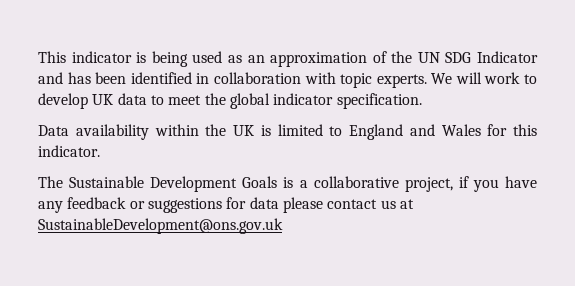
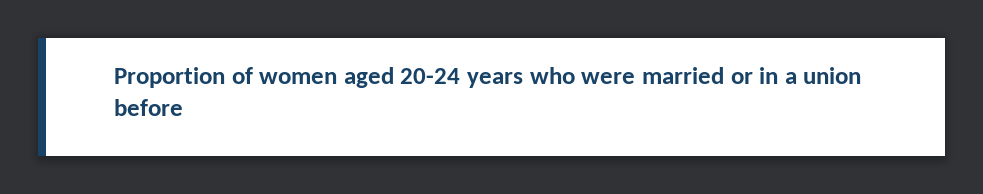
[38,51,538,67] [38,72,537,88] [38,93,422,109] [38,124,537,140] [38,145,100,157] [38,176,538,192] [38,197,414,213] [38,218,283,234] This indicator is being used as an approximation of the UN SDG Indicator and has been identified in collaboration with topic experts. We will work to develop UK data to meet the global indicator specification. // Data availability within the UK is limited to England and Wales for this indicator. // The Sustainable Development Goals is a collaborative project, if you have any feedback or suggestions for data please contact us at SustainableDevelopment@ons.gov.uk -> [114,67,862,88] [114,99,183,116] Proportion of women aged 20-24 years who were married or in a union before

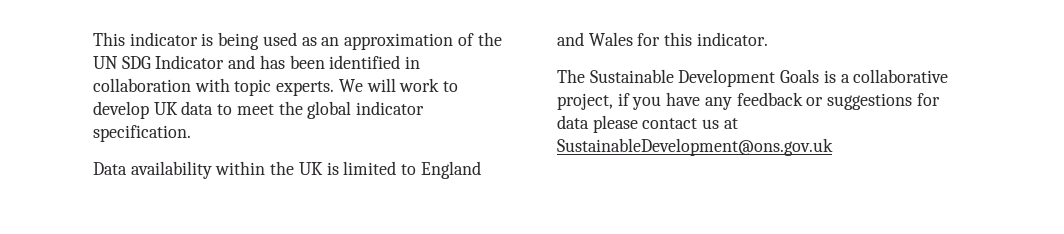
[114,67,862,88] [114,99,183,116] Proportion of women aged 20-24 years who were married or in a union before -> [93,32,502,50] [93,55,421,69] [93,78,459,96] [93,101,425,119] [93,125,191,142] [93,161,481,179] [557,32,768,46] [557,69,949,87] [557,92,940,110] [557,115,738,133] [557,138,833,156] This indicator is being used as an approximation of the UN SDG Indicator and has been identified in collaboration with topic experts. We will work to develop UK data to meet the global indicator specification. // Data availability within the UK is limited to England and Wales for this indicator. // The Sustainable Development Goals is a collaborative project, if you have any feedback or suggestions for data please contact us at SustainableDevelopment@ons.gov.uk

